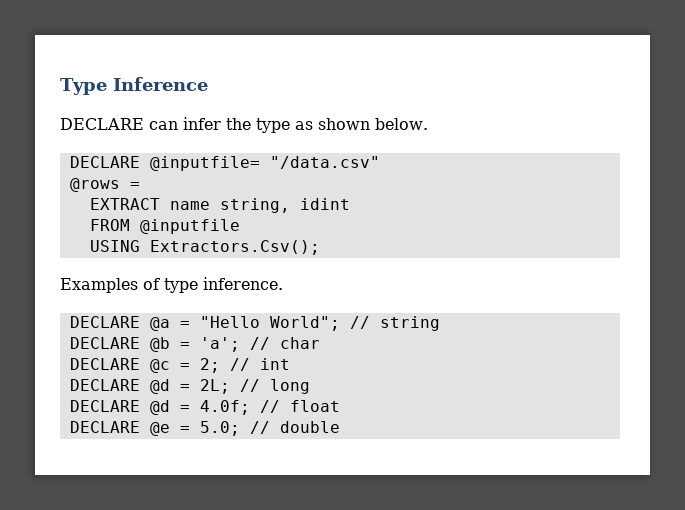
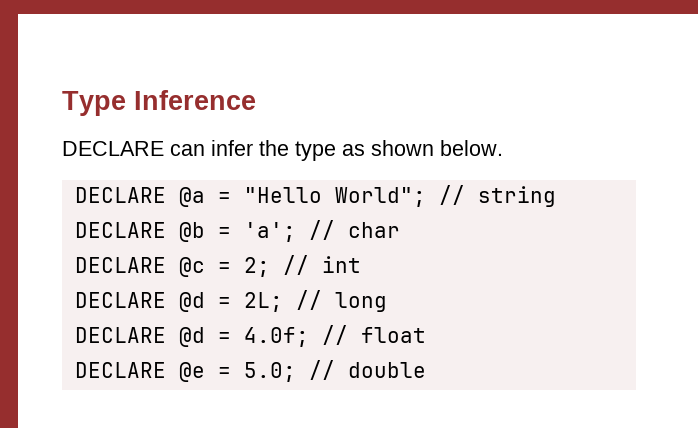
[69,156,380,171] [69,178,140,192] [89,198,350,213] [89,219,240,234] [89,240,320,255] [60,277,283,293] // DECLARE @inputfile= "/data.csv" // @rows = // EXTRACT name string, idint // FROM @inputfile // USING Extractors.Csv(); // Examples of type inference. -> (503, 148) none

